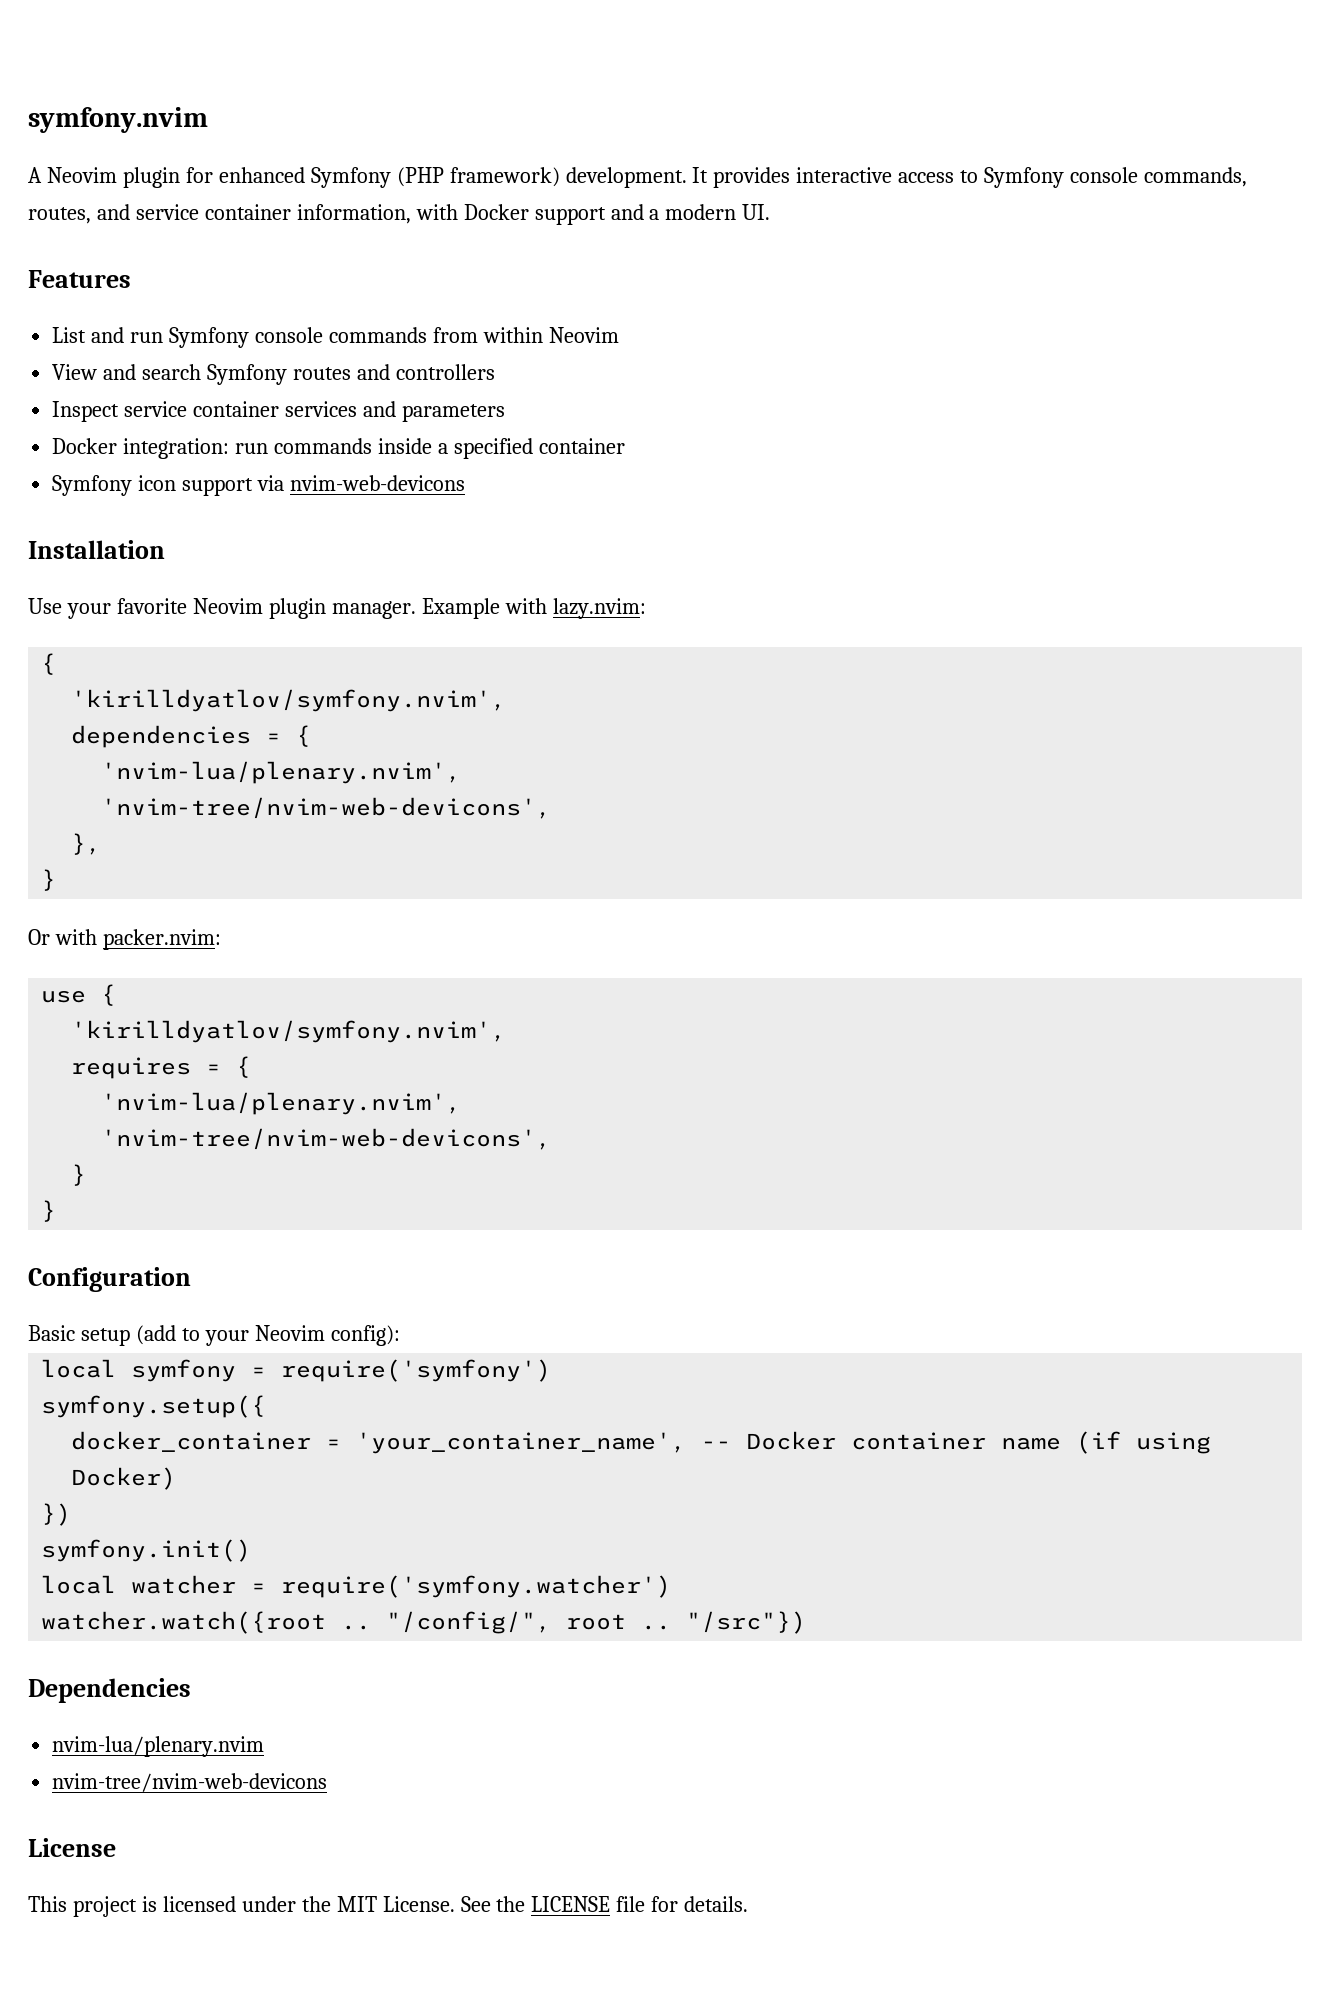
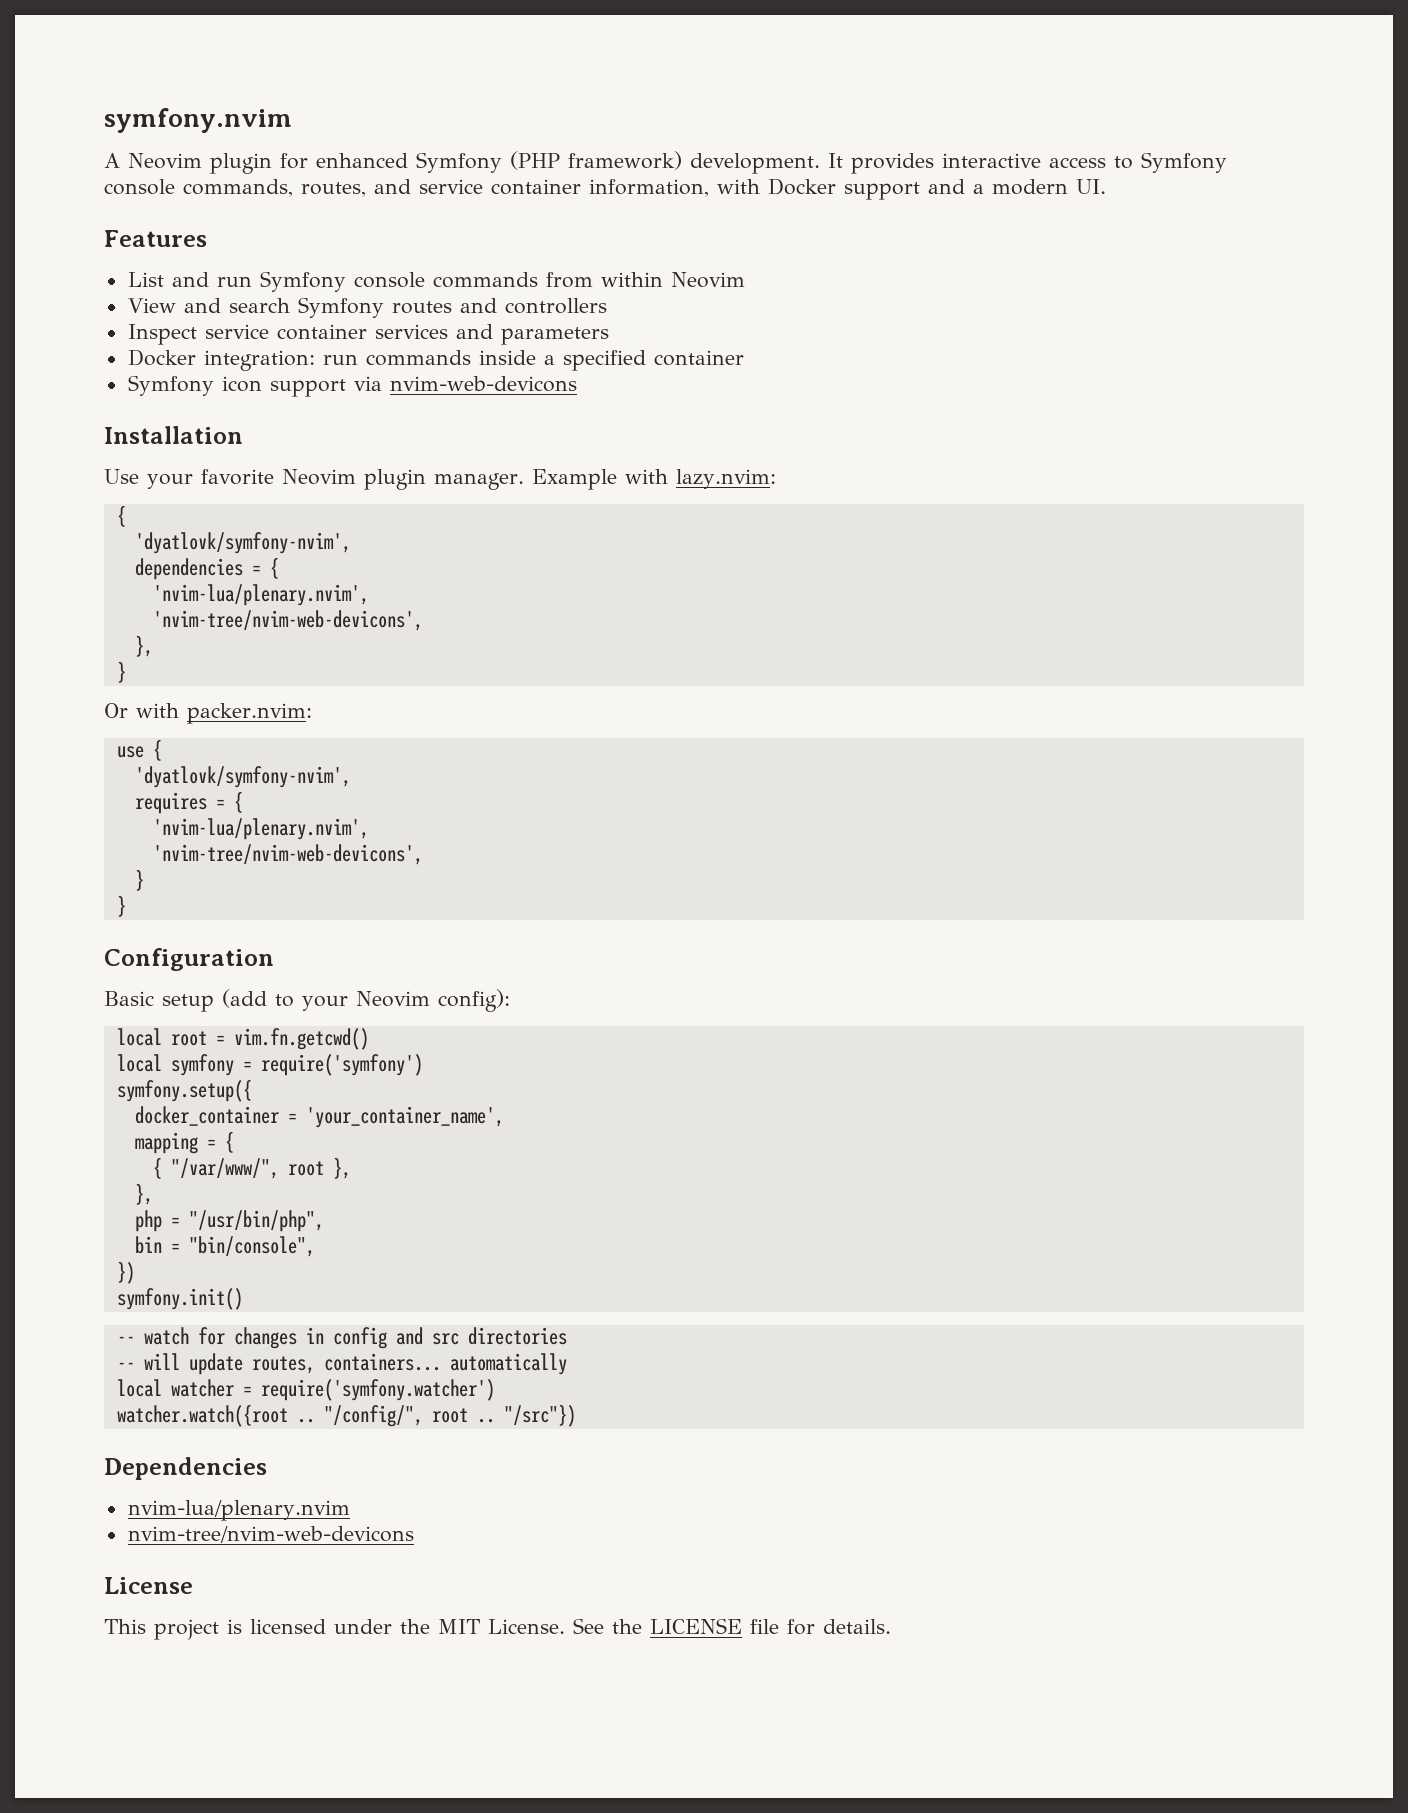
[71,689,507,712] 'kirilldyatlov/symfony.nvim', -> [134,532,351,554] 'dyatlovk/symfony-nvim',
[71,1020,507,1043] 'kirilldyatlov/symfony.nvim', -> [134,766,351,788] 'dyatlovk/symfony-nvim',
(400, 1335) none -> [116,1028,369,1050] // local root = vim.fn.getcwd()
[701,1431,1212,1454] [71,1467,177,1490] [41,1503,72,1526] [41,1539,252,1562] -- Docker container name (if using Docker) // }) // symfony.init() -> [134,1131,234,1154] [152,1157,351,1179] [134,1183,153,1205] [134,1210,324,1232] [134,1236,315,1257] [116,1261,135,1284] [116,1288,243,1310] [116,1327,567,1349] [116,1353,567,1375] // mapping = { // { "/var/www/", root }, // }, // php = "/usr/bin/php", // bin = "bin/console", // }) // symfony.init() // -- watch for changes in config and src directories // -- will update routes, containers... automatically

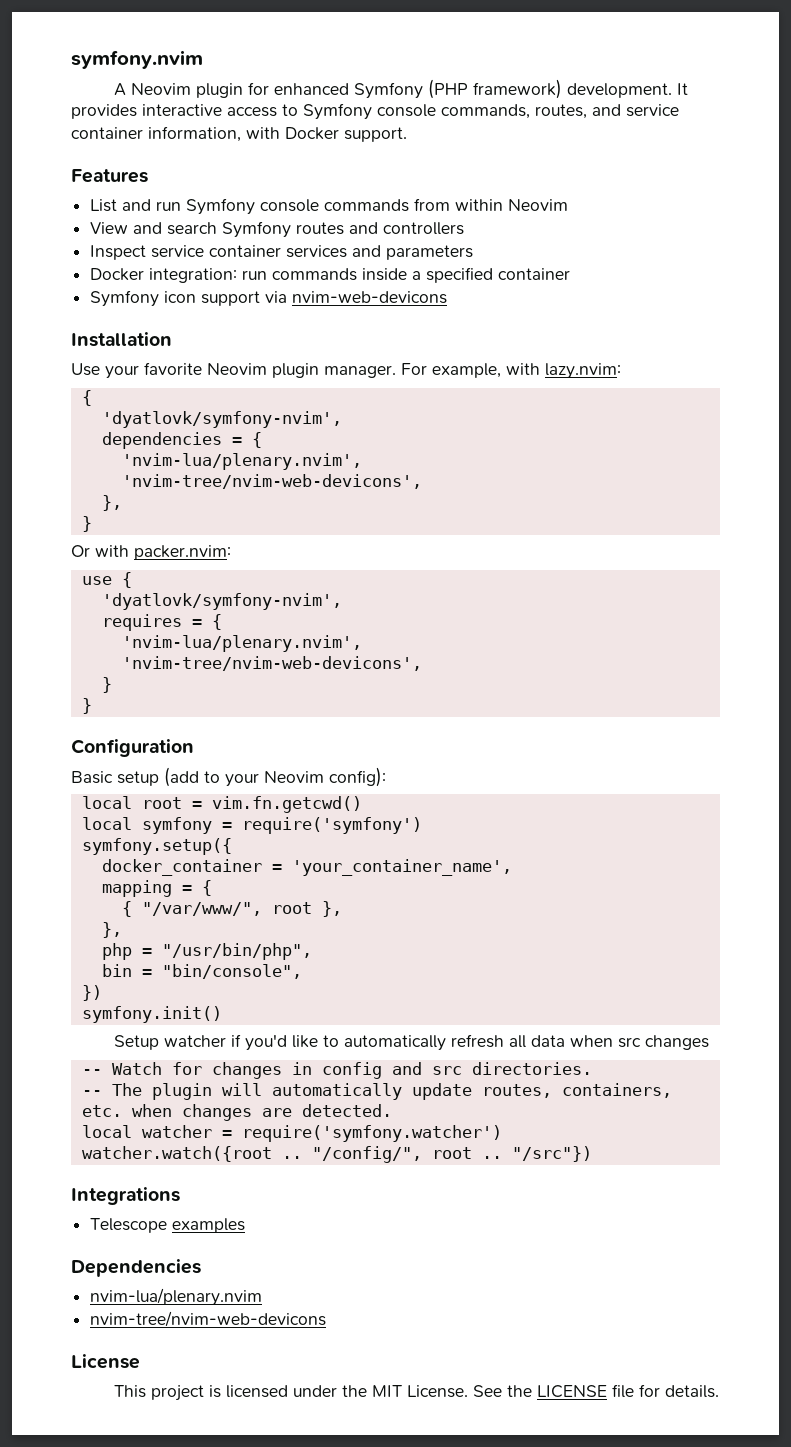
[844,179,1106,200] support and a modern UI. -> [344,127,407,142] support.
[531,469,617,490] Example -> [401,363,501,378] For example,
[116,1327,189,1345] // -- watch -> [114,1034,710,1051] [81,1062,162,1075] // Setup watcher if you'd like to automatically refresh all data when src changes // -- Watch
[467,1327,567,1345] [116,1353,567,1375] directories // -- will update routes, containers... automatically -> [471,1062,592,1075] [81,1083,672,1100] [81,1104,392,1121] directories. // -- The plugin will automatically update routes, containers, etc. when changes are detected.
(576, 1415) none -> [71,1187,180,1205] [90,1218,246,1233] // Integrations // Telescope examples

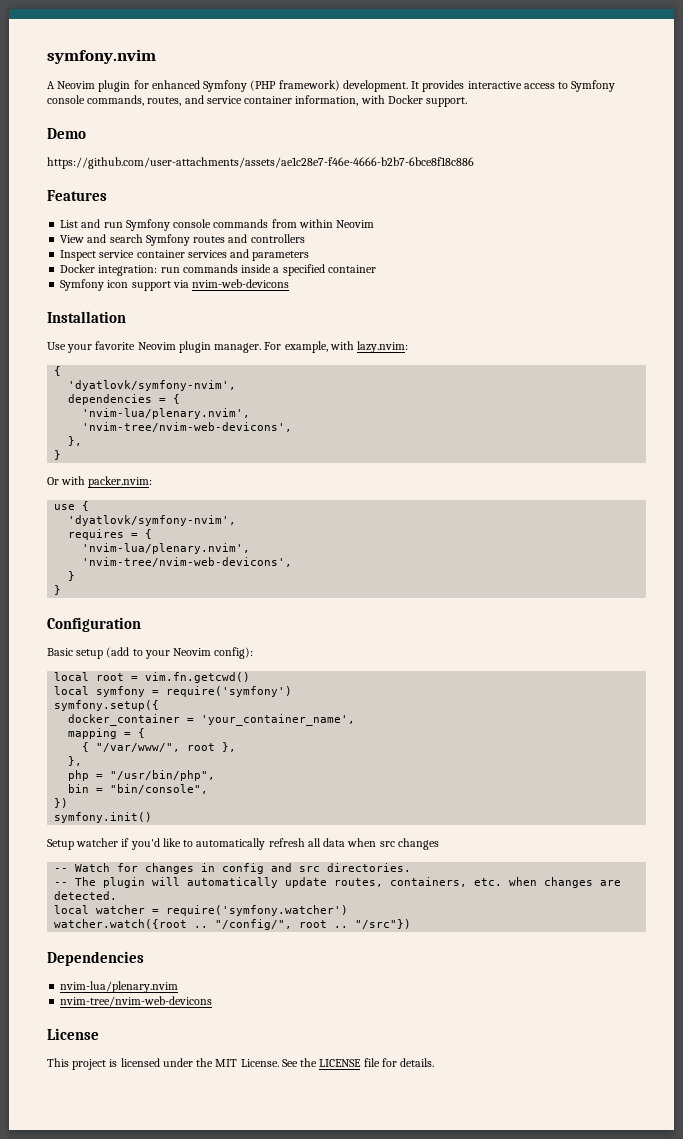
(407, 134) none -> [47,128,86,139] [47,157,474,169] // Demo // https://github.com/user-attachments/assets/ae1c28e7-f46e-4666-b2b7-6bce8f18c886
[71,1187,180,1205] [90,1218,246,1233] // Integrations // Telescope examples -> (412, 924) none

